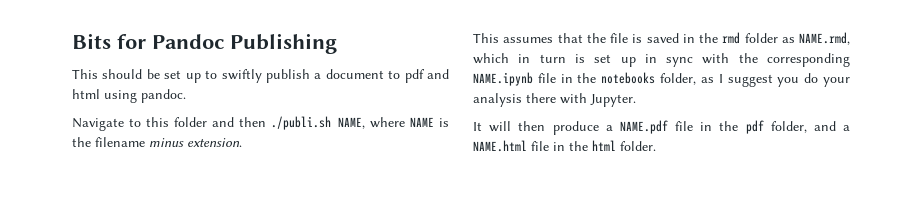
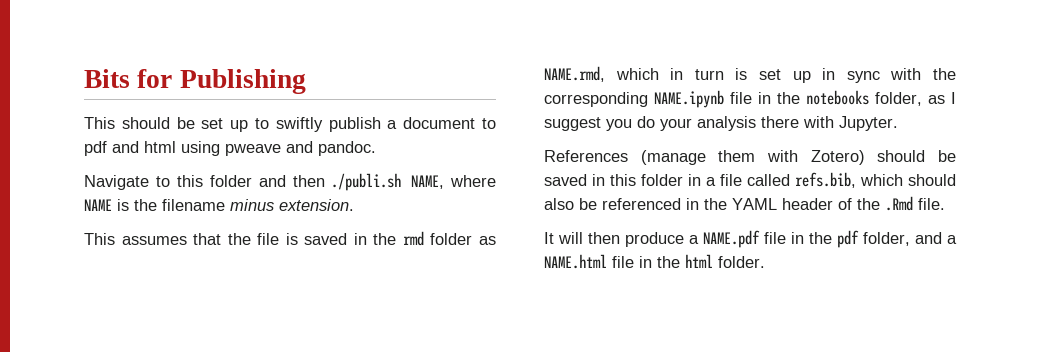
[152,34,224,49] Pandoc -> (173, 78) none
(137, 96) none -> [225,141,313,156] pweave and
(636, 100) none -> [544,150,956,165] [544,172,956,188] [544,196,945,211] // References (manage them with Zotero) should be saved in this folder in a file called refs.bib, which should also be referenced in the YAML header of the .Rmd file.

